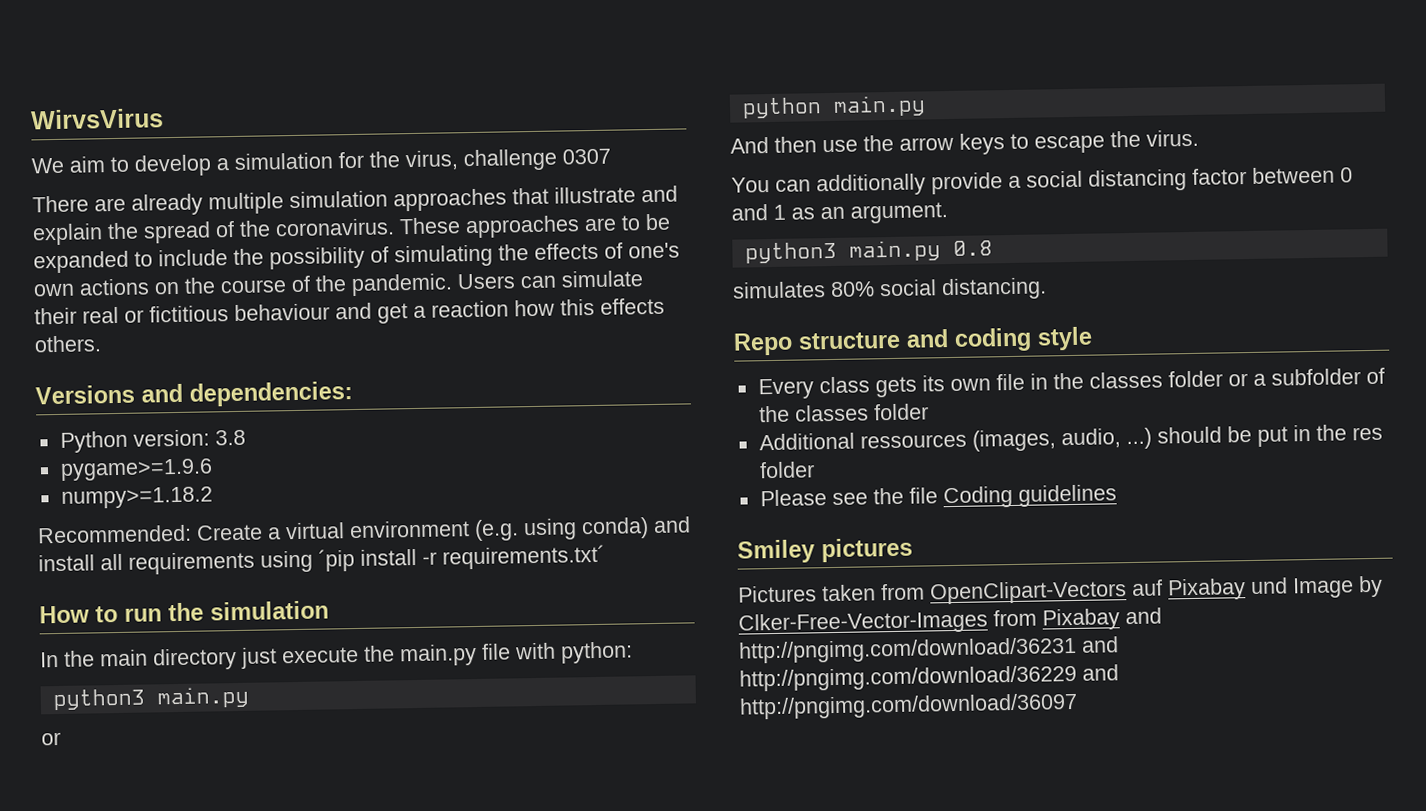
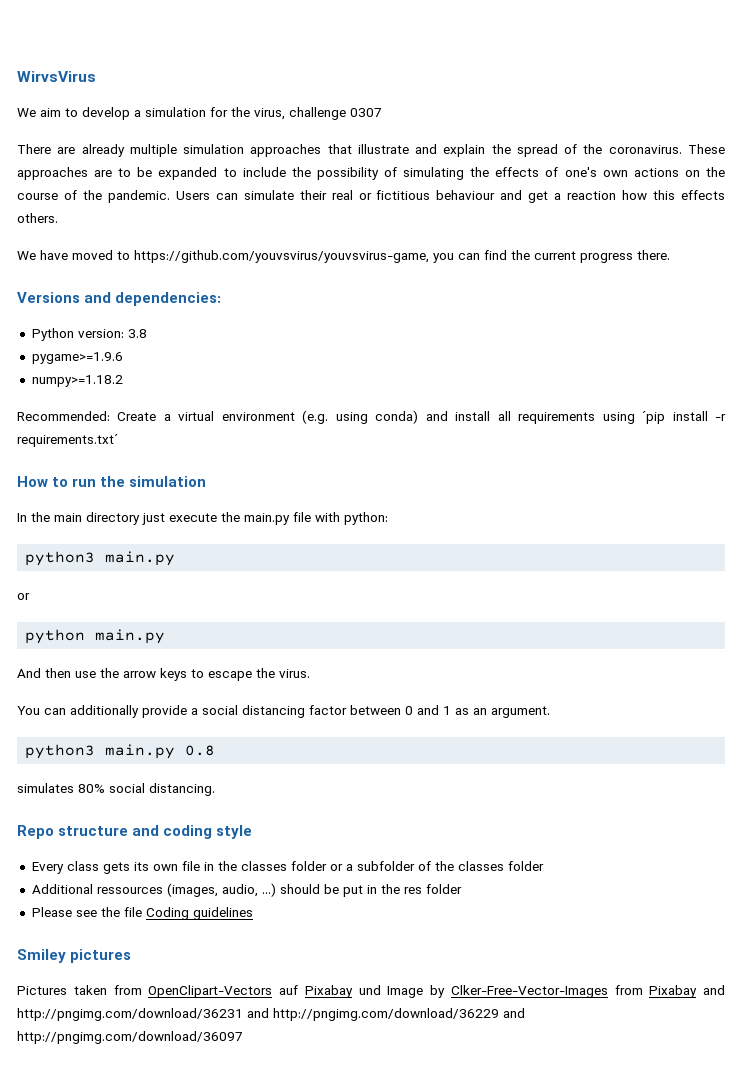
(102, 344) none -> [17,250,670,263] // We have moved to https://github.com/youvsvirus/youvsvirus-game, you can find the current progress there.

